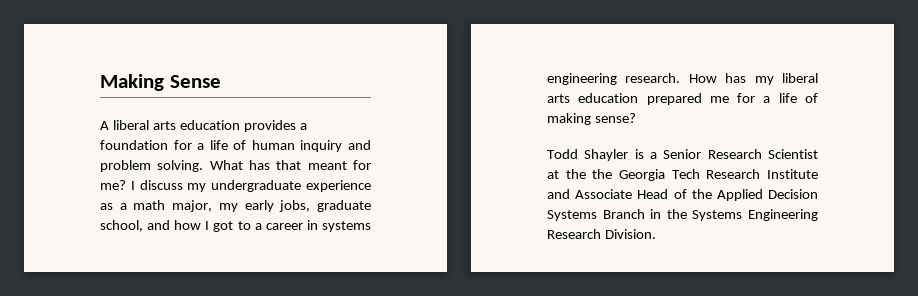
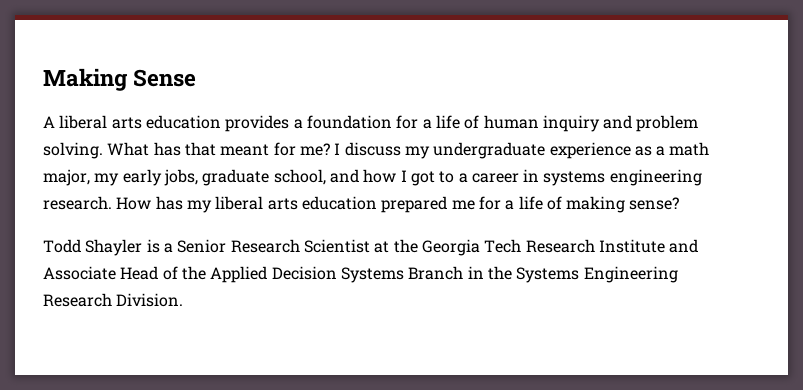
[592,169,613,179] the -> (418, 246) none

